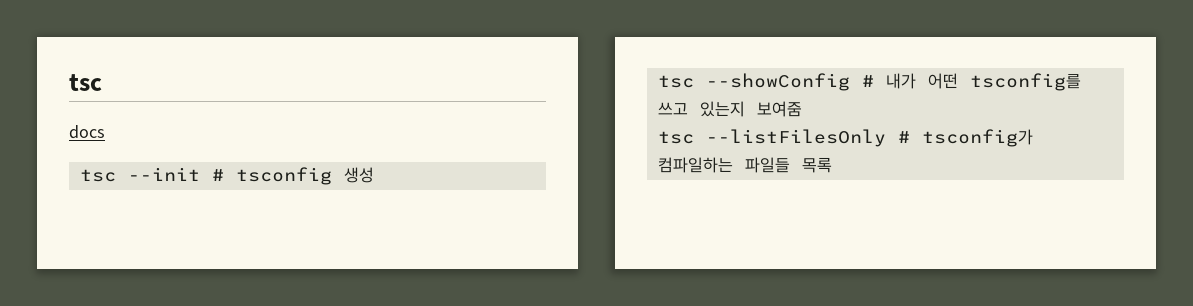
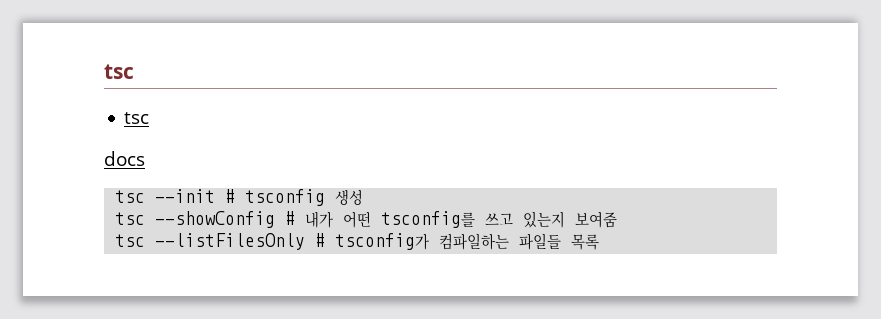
[69,74,102,91] tsc -> [104,64,134,79] [124,112,150,124] tsc // tsc

